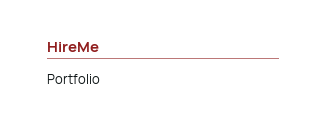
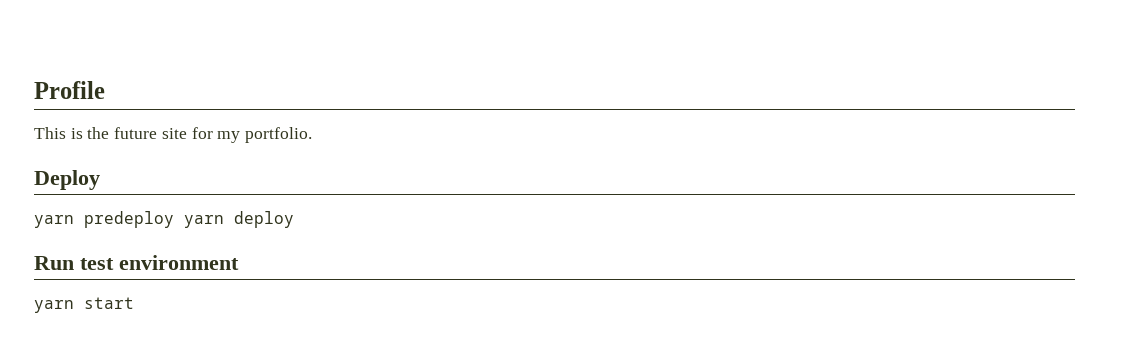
[47,42,99,52] [47,74,100,84] HireMe // Portfolio -> [34,81,105,99] [34,127,313,143] [34,170,100,190] [34,211,294,228] [34,255,239,270] [34,297,134,313] Profile // This is the future site for my portfolio. // Deploy // yarn predeploy yarn deploy // Run test environment // yarn start

